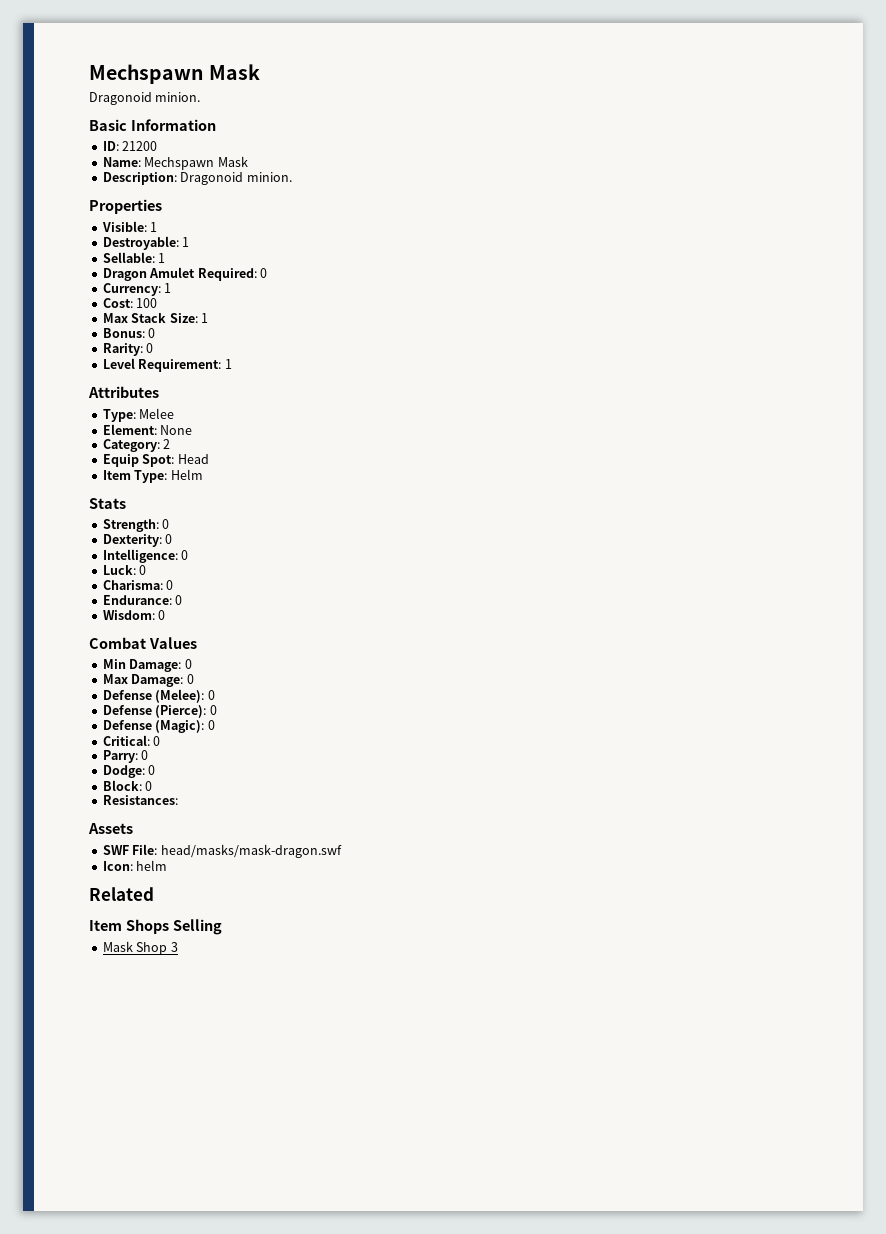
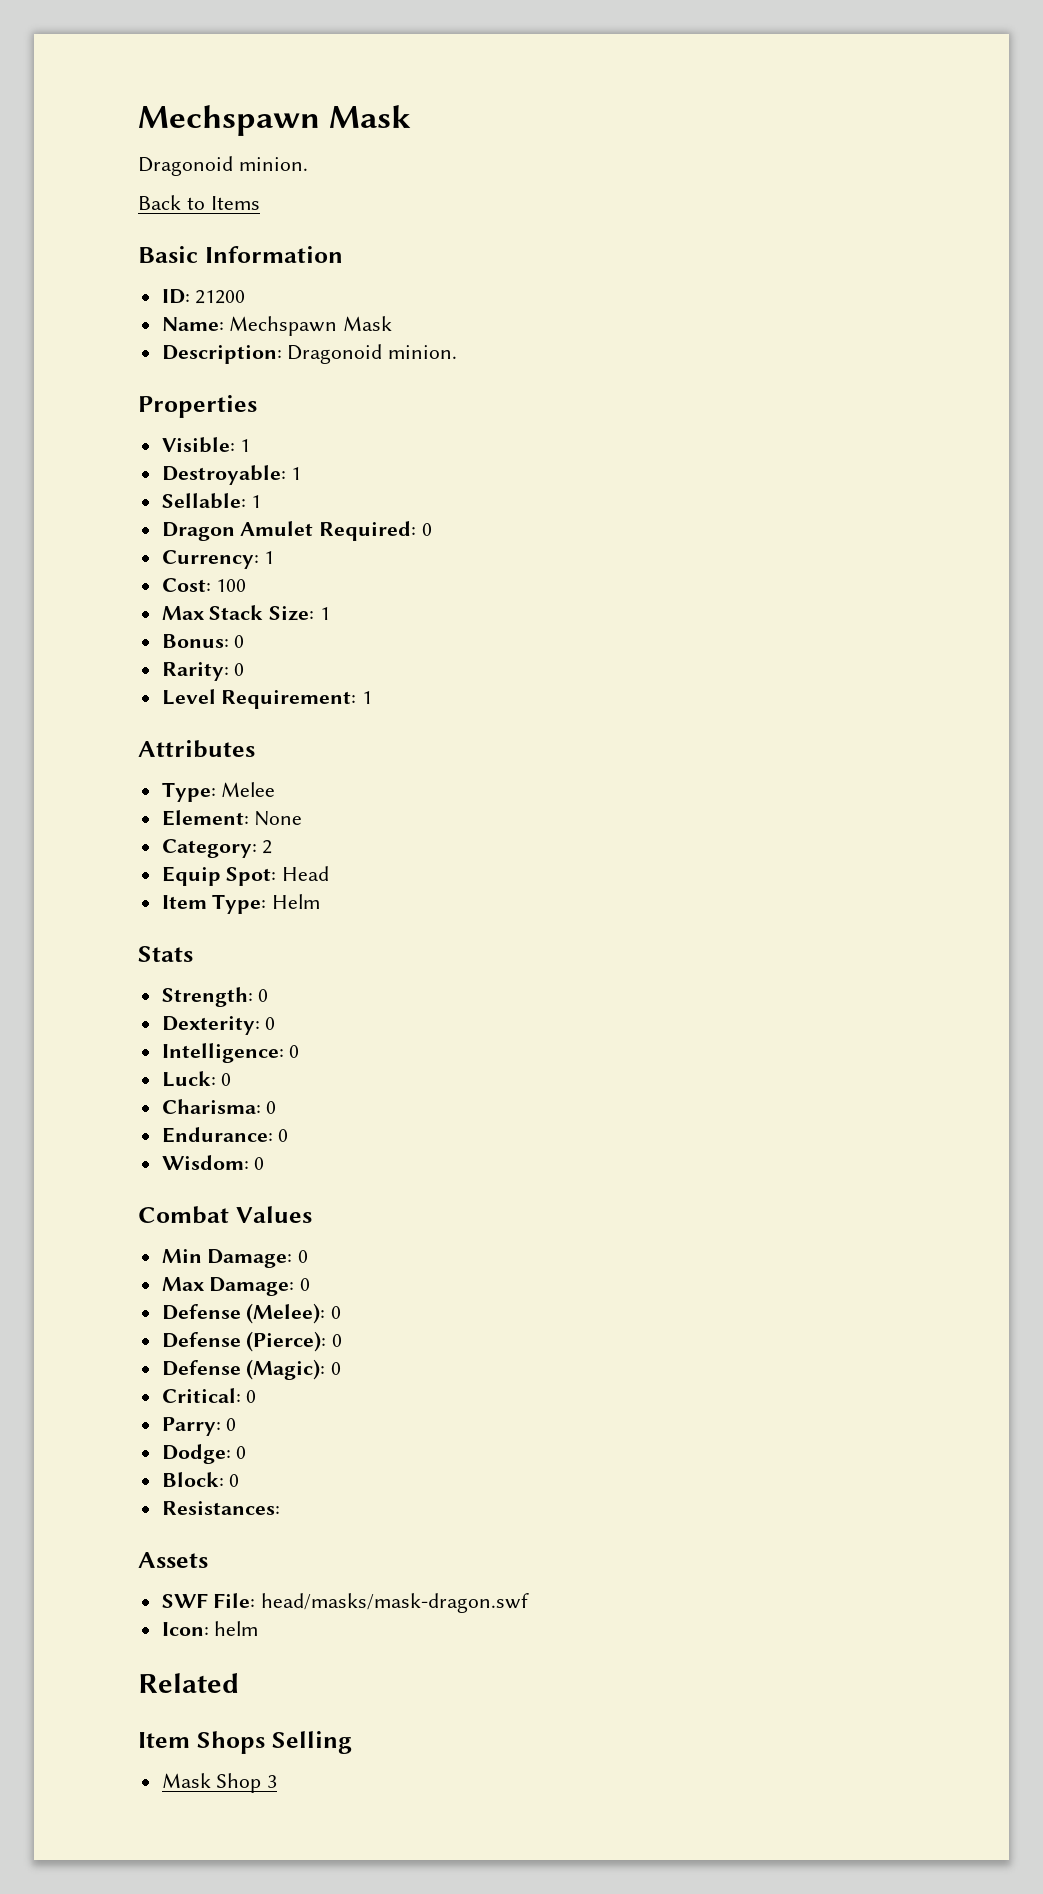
(201, 97) none -> [138,195,260,210] // Back to Items

